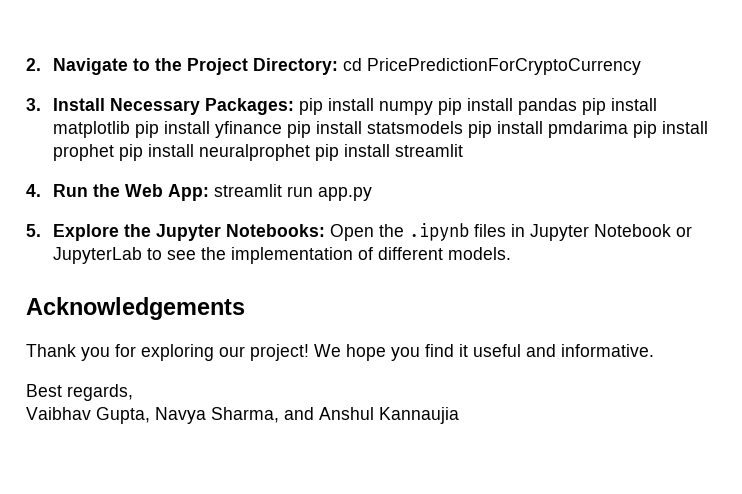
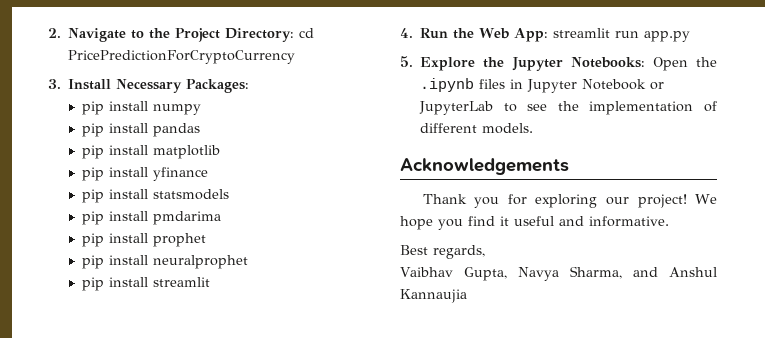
(295, 106) none -> (250, 86) //
(434, 108) none -> (201, 109) //
(578, 106) none -> (200, 130) //
(131, 129) none -> (220, 152) //
(283, 129) none -> (208, 174) //
(464, 127) none -> (229, 194) //
(629, 129) none -> (221, 218) //
(115, 152) none -> (206, 240) //
(311, 152) none -> (248, 262) //

